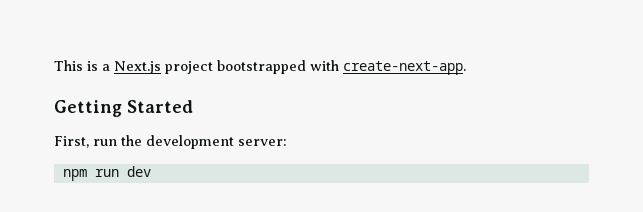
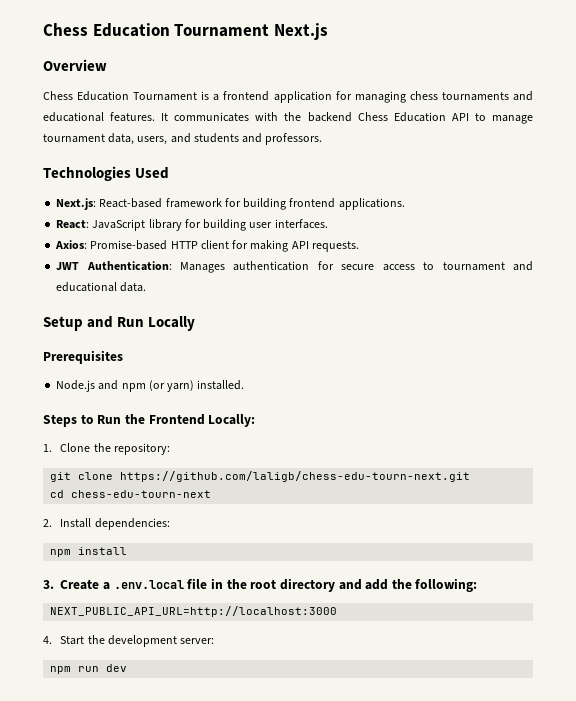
[54,60,466,75] [54,100,193,117] [54,136,117,148] This is a Next.js project bootstrapped with create-next-app. // Getting Started // First, run -> [43,23,328,40] [43,59,107,71] [43,91,533,103] [43,112,533,124] [43,133,323,145] [43,166,170,181] [56,198,405,210] [56,219,328,231] [55,240,359,252] [56,261,533,273] [56,282,147,292] [43,316,196,331] [43,350,123,364] [56,380,245,392] [43,414,256,427] [43,443,170,455] [50,471,471,482] [50,490,212,498] [43,518,170,530] [50,547,128,557] [43,578,478,592] [50,606,338,617] [43,636,85,645] Chess Education Tournament Next.js // Overview // Chess Education Tournament is a frontend application for managing chess tournaments and educational features. It communicates with the backend Chess Education API to manage tournament data, users, and students and professors. // Technologies Used // Next.js: React-based framework for building frontend applications. // React: JavaScript library for building user interfaces. // Axios: Promise-based HTTP client for making API requests. // JWT Authentication: Manages authentication for secure access to tournament and educational data. // Setup and Run Locally // Prerequisites // Node.js and npm (or yarn) installed. // Steps to Run the Frontend Locally: // 1. Clone the repository: // git clone https://github.com/laligb/chess-edu-tourn-next.git // cd chess-edu-tourn-next // 2. Install dependencies: // npm install // 3. Create a .env.local file in the root directory and add the following: // NEXT_PUBLIC_API_URL=http://localhost:3000 // 4. Start

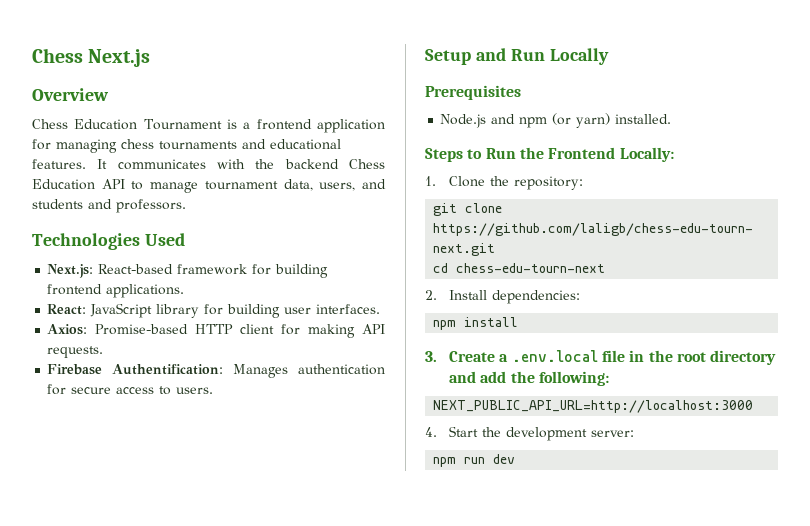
[43,23,270,37] Chess Education Tournament -> [32,48,83,63] Chess
[56,261,172,271] JWT Authentication: -> [47,364,224,375] Firebase Authentification:
[442,261,533,271] [56,282,147,292] tournament and educational data. -> [176,387,214,394] users.

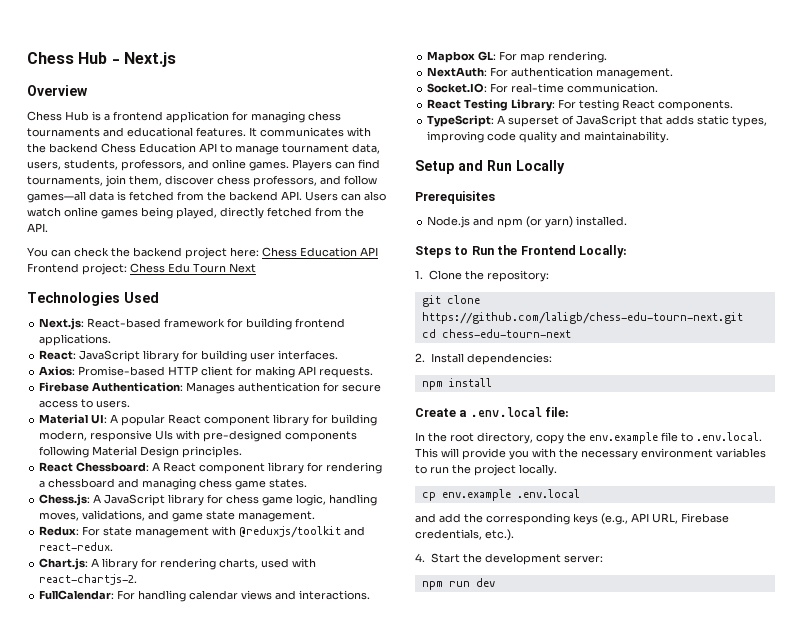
[32,48,83,63] Chess -> [27,52,120,64] Chess Hub -
[74,119,222,130] Education Tournament -> [65,111,89,121] Hub
[362,179,386,189] [32,199,186,213] and students and professors. -> [64,159,380,171] [27,175,377,187] [27,191,386,203] [27,207,364,219] [27,223,48,232] [27,247,378,259] [27,263,256,275] students, professors, and online games. Players can find tournaments, join them, discover chess professors, and follow games—all data is fetched from the backend API. Users can also watch online games being played, directly fetched from the API. // You can check the backend project here: Chess Education API Frontend project: Chess Edu Tourn Next
[112,364,224,375] Authentification: -> [92,382,184,392] Authentication:
(214, 390) none -> [39,414,378,426] [39,430,358,442] [39,446,243,458] [39,462,383,474] [39,478,308,490] [39,494,378,506] [39,510,316,522] [39,526,366,538] [39,542,114,551] [39,558,317,570] [39,574,138,585] [39,590,371,602] [427,51,608,63] [427,67,674,79] [427,83,659,93] [427,99,734,111] [427,115,768,127] [427,131,670,143] // Material UI: A popular React component library for building modern, responsive UIs with pre-designed components following Material Design principles. // React Chessboard: A React component library for rendering a chessboard and managing chess game states. // Chess.js: A JavaScript library for chess game logic, handling moves, validations, and game state management. // Redux: For state management with @reduxjs/toolkit and react-redux. // Chart.js: A library for rendering charts, used with react-chartjs-2. // FullCalendar: For handling calendar views and interactions. // Mapbox GL: For map rendering. // NextAuth: For authentication management. // Socket.IO: For real-time communication. // React Testing Library: For testing React components. // TypeScript: A superset of JavaScript that adds static types, improving code quality and maintainability.
[425,351,437,362] 3. -> (492, 382) none
[601,350,777,365] [448,371,609,386] [433,400,754,413] file in the root directory and add the following: // NEXT_PUBLIC_API_URL=http://localhost:3000 -> [545,407,570,417] [415,432,762,444] [415,448,766,460] [415,464,557,476] [421,489,580,501] [415,513,729,525] [415,529,514,541] file: // In the root directory, copy the env.example file to .env.local. This will provide you with the necessary environment variables to run the project locally. // cp env.example .env.local // and add the corresponding keys (e.g., API URL, Firebase credentials, etc.).

